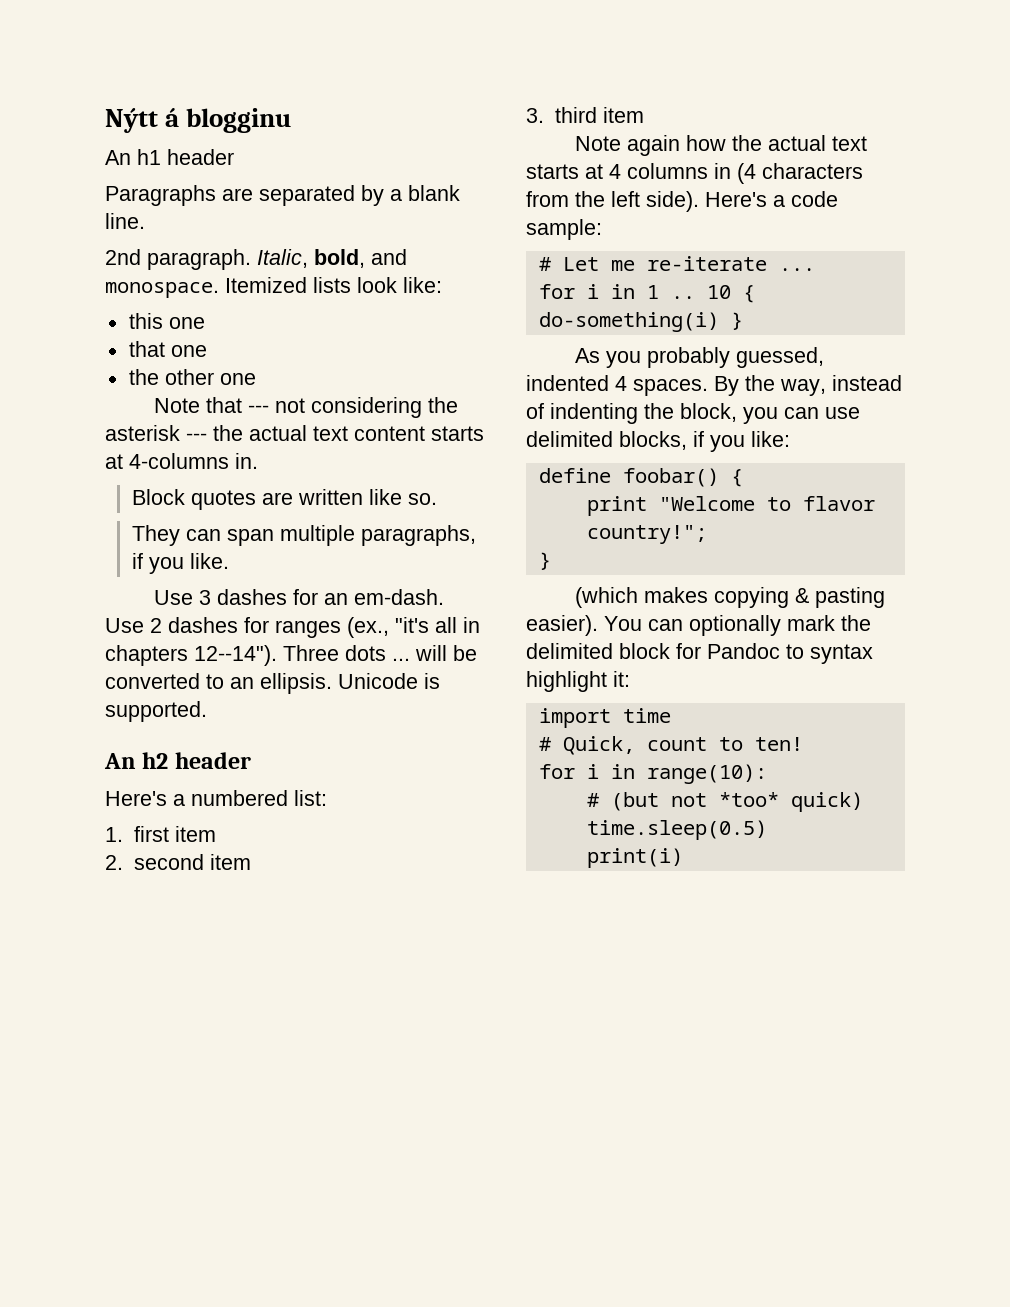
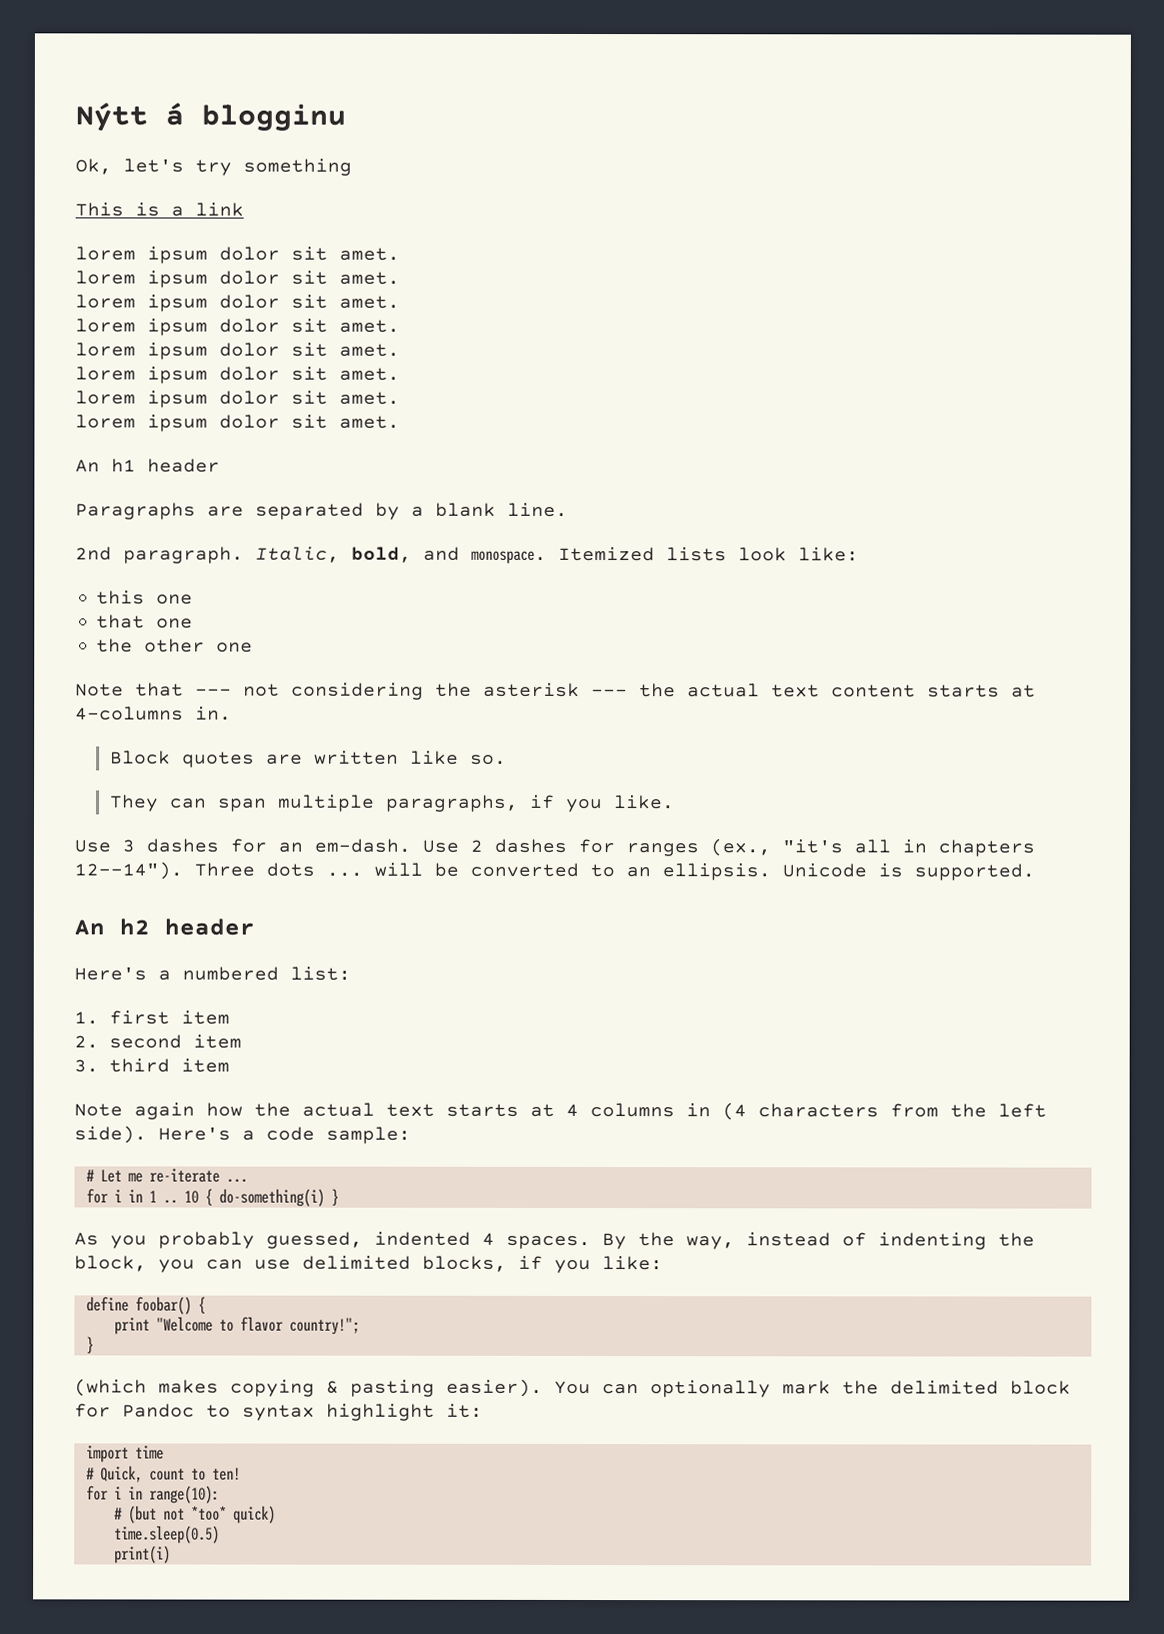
(292, 120) none -> [75,158,352,176] [75,202,244,217] [75,246,400,264] [75,270,400,288] [75,294,400,312] [75,318,400,336] [75,342,400,360] [75,366,400,384] [75,390,400,408] [75,414,400,432] // Ok, let's try something // This is a link // lorem ipsum dolor sit amet. // lorem ipsum dolor sit amet. // lorem ipsum dolor sit amet. // lorem ipsum dolor sit amet. // lorem ipsum dolor sit amet. // lorem ipsum dolor sit amet. // lorem ipsum dolor sit amet. // lorem ipsum dolor sit amet.

